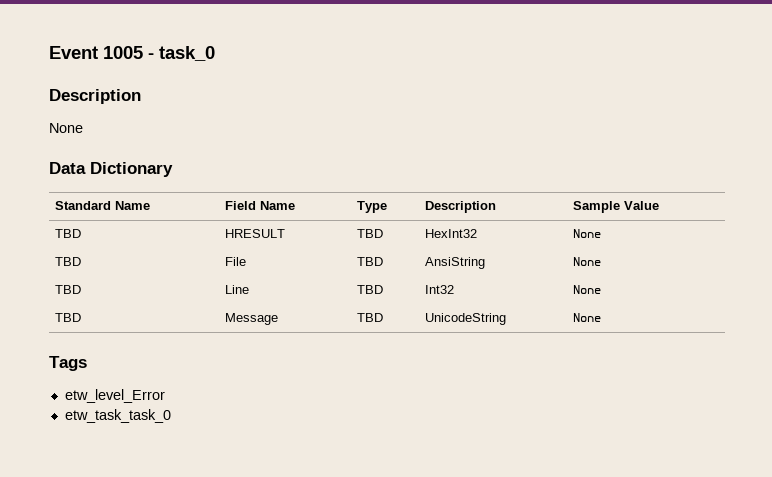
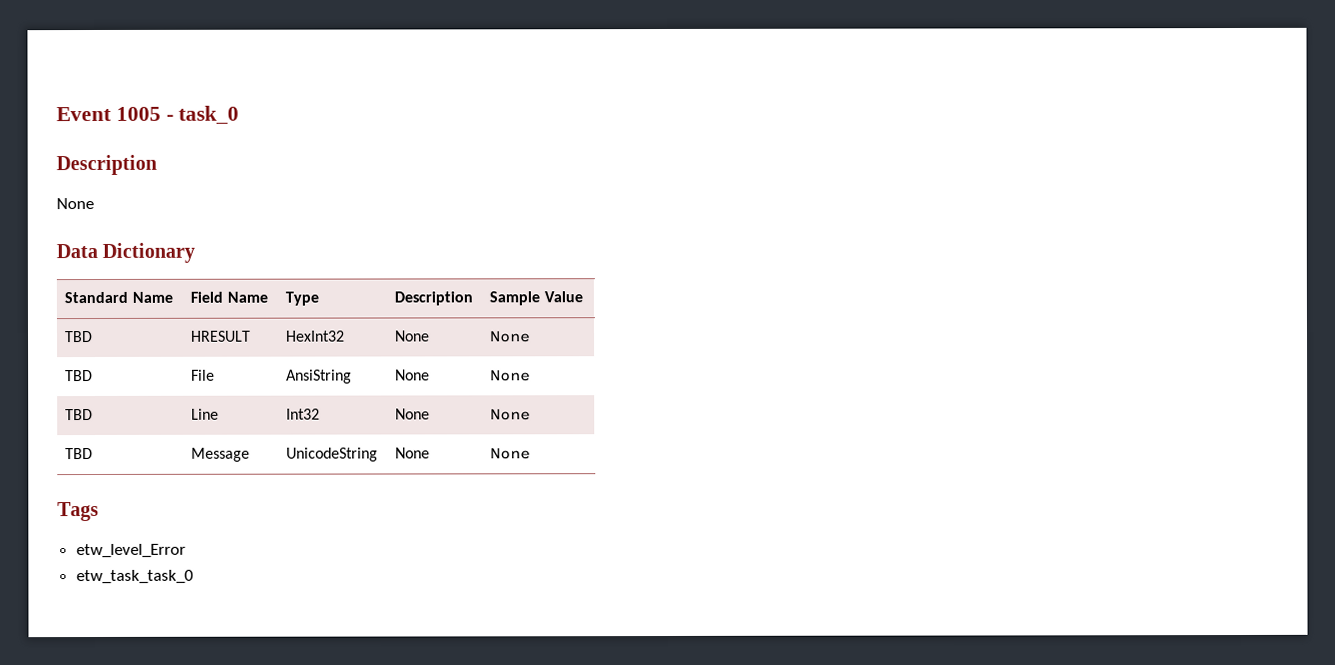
[357,229,384,238] [425,229,478,238] TBD | HexInt32 -> [285,330,346,342] [394,330,431,342] HexInt32 | None
[357,257,384,266] [425,257,486,269] TBD | AnsiString -> [286,369,353,384] [395,369,431,381] AnsiString | None
[357,285,384,294] [425,285,455,294] TBD | Int32 -> [286,408,321,420] [395,408,431,420] Int32 | None
[357,313,384,322] [425,313,507,325] TBD | UnicodeString -> [286,447,379,462] [395,447,431,459] UnicodeString | None

